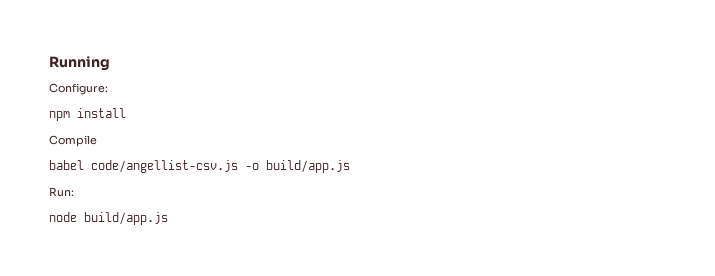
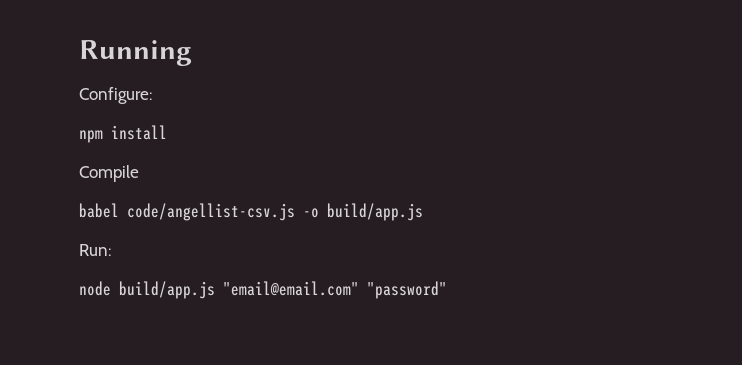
(168, 218) none -> [223,281,447,299] "email@email.com" "password"

